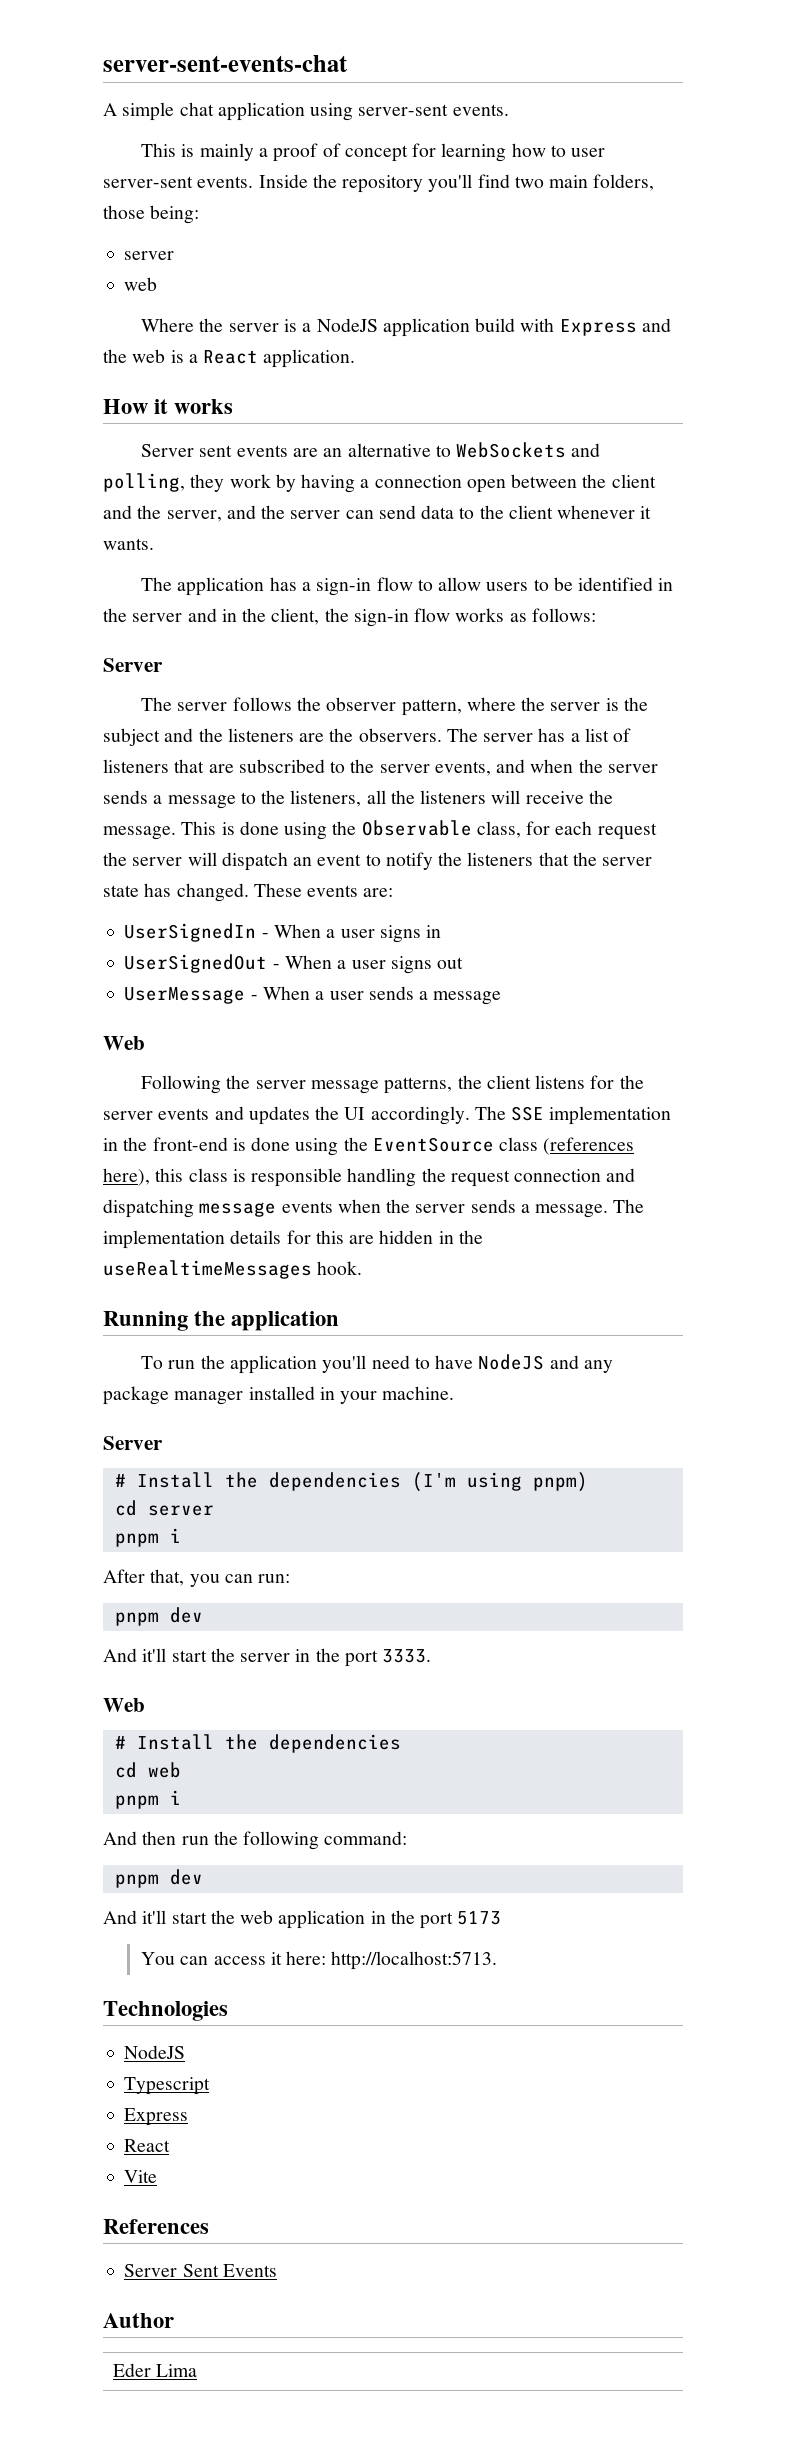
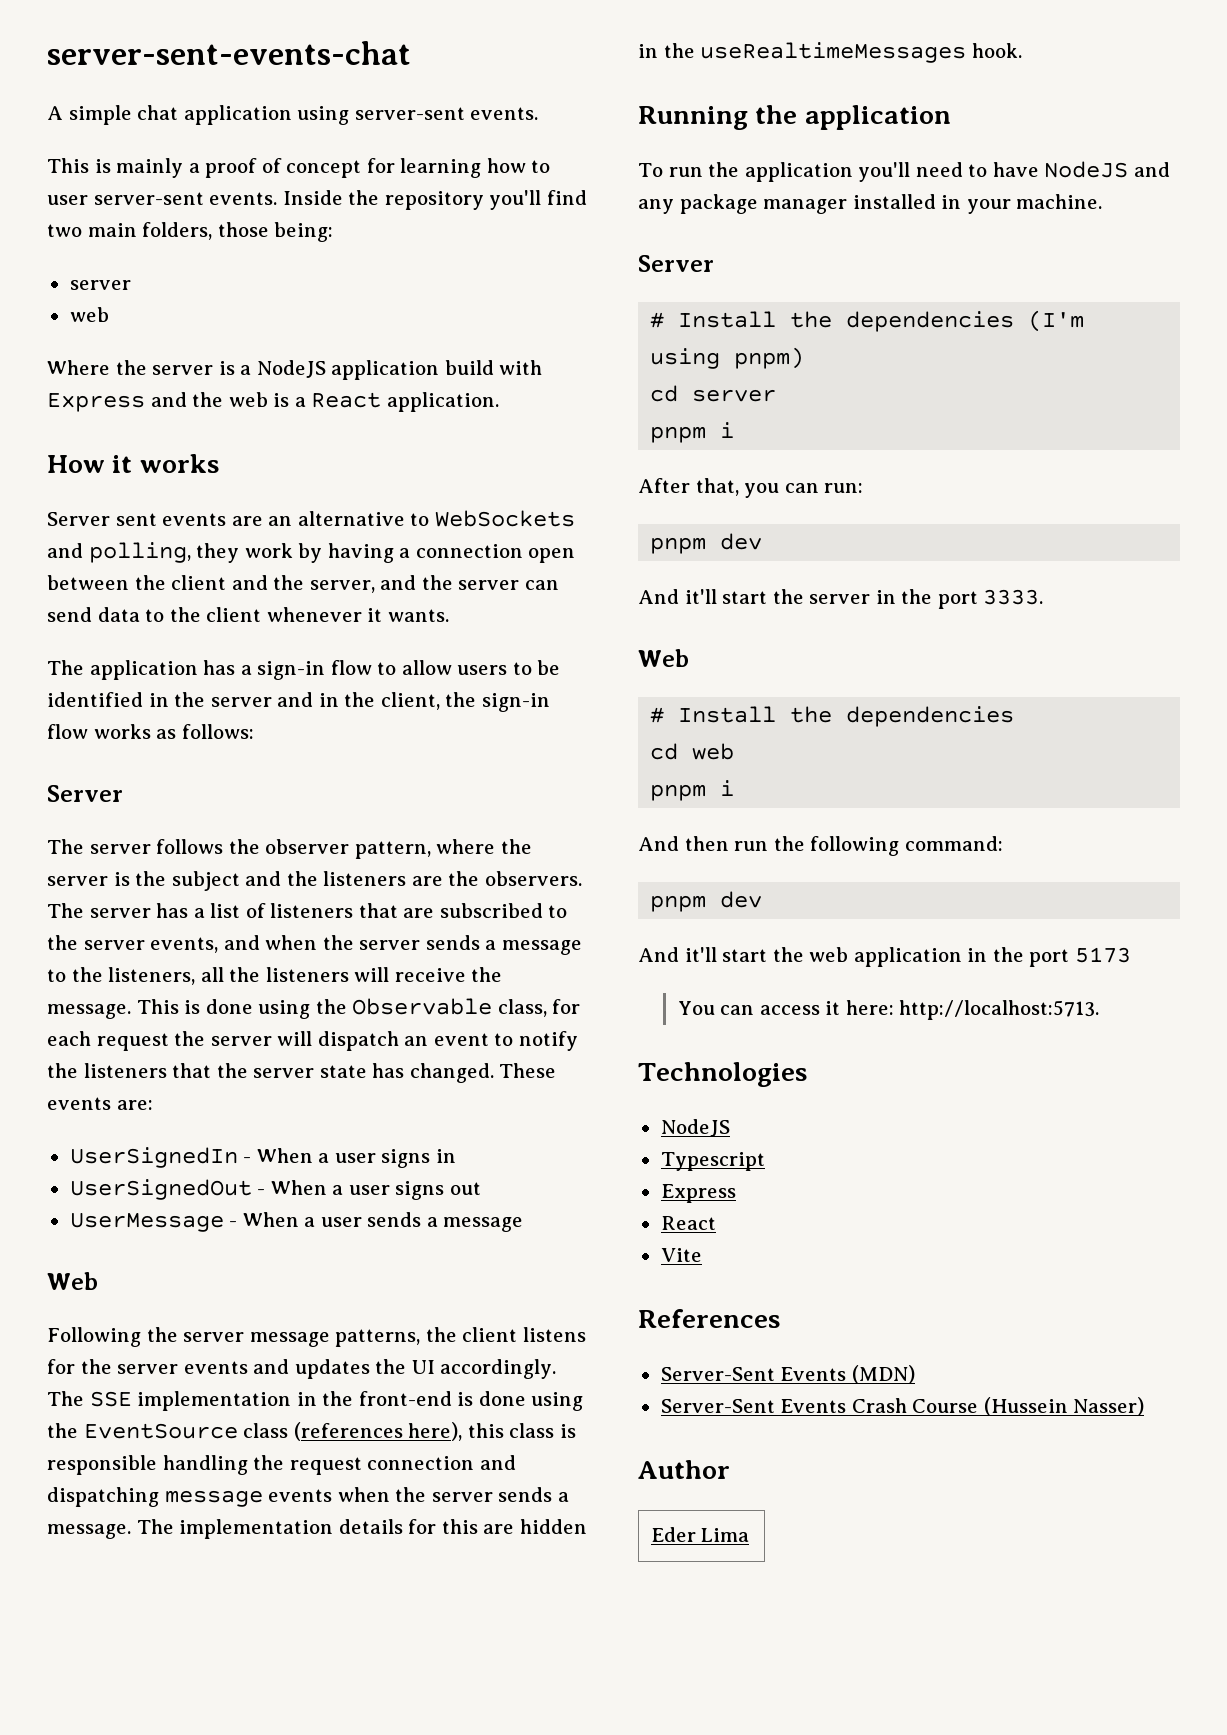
[124,2264,277,2277] Server Sent Events -> [660,1365,915,1384] [660,1397,1145,1416] Server-Sent Events (MDN) // Server-Sent Events Crash Course (Hussein Nasser)

